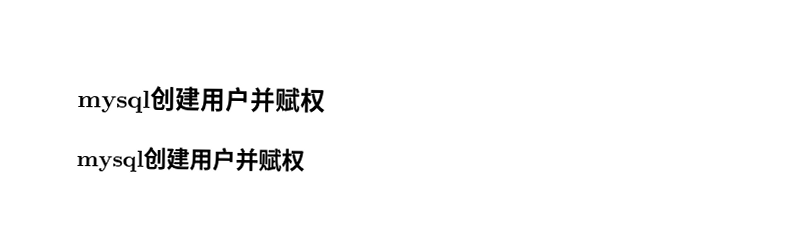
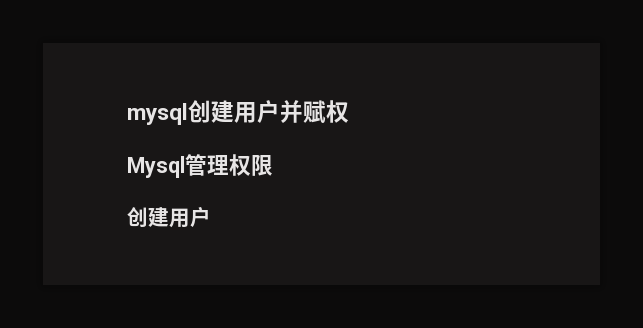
[76,146,305,173] mysql创建用户并赋权 -> [127,154,273,178] [127,206,211,228] Mysql管理权限 // 创建用户

